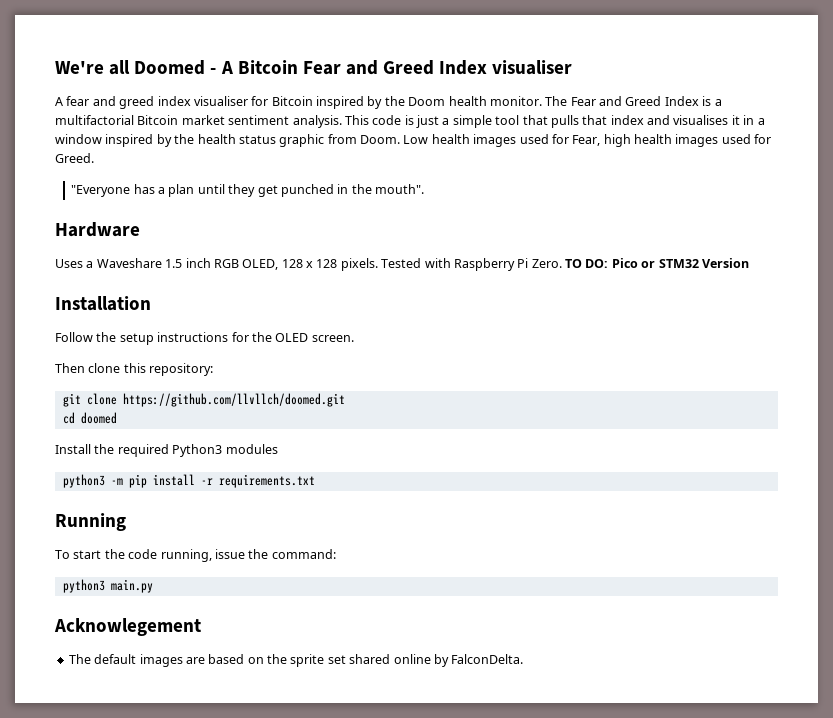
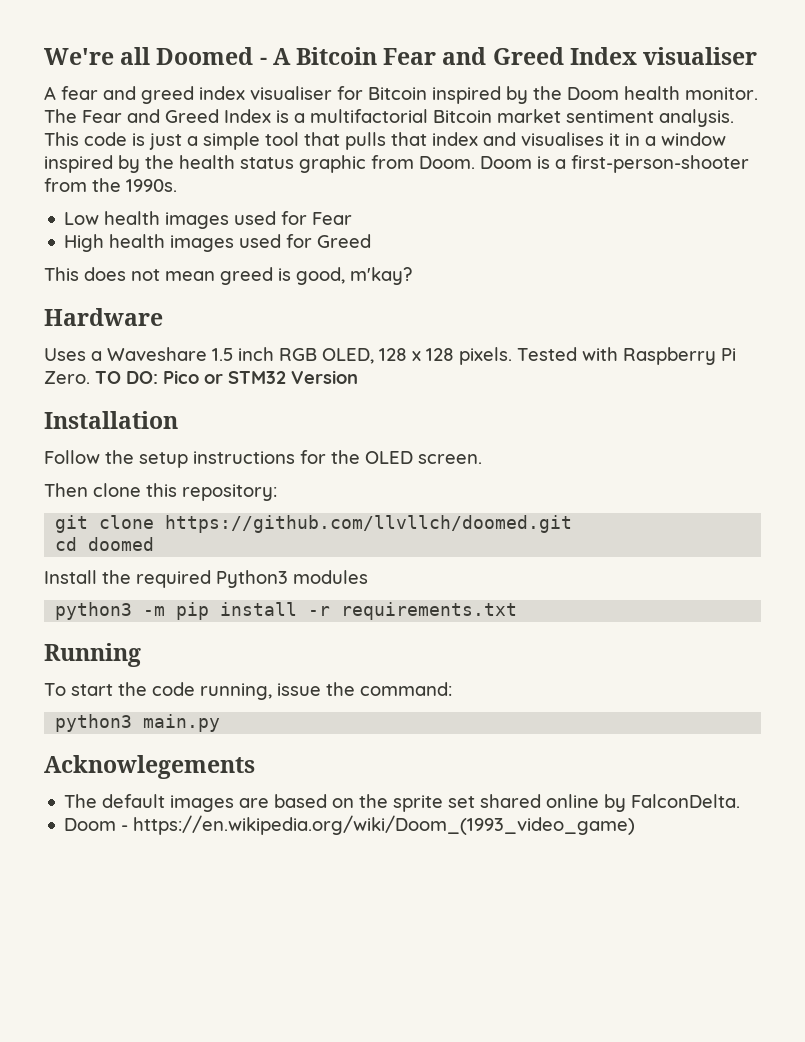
(400, 139) none -> [480,155,749,173] [44,178,177,192] Doom is a first-person-shooter from the 1990s. //
[572,134,772,147] [55,153,94,163] [71,184,425,197] Fear, high health images used for Greed. // "Everyone has a plan until they get punched in the mouth". -> [312,212,353,225] [64,234,372,252] [44,267,412,285] Fear // High health images used for Greed // This does not mean greed is good, m'kay?
[54,618,201,636] Acknowlegement -> [44,755,255,779] Acknowlegements
(524, 659) none -> [64,815,636,835] // Doom - https://en.wikipedia.org/wiki/Doom_(1993_video_game)

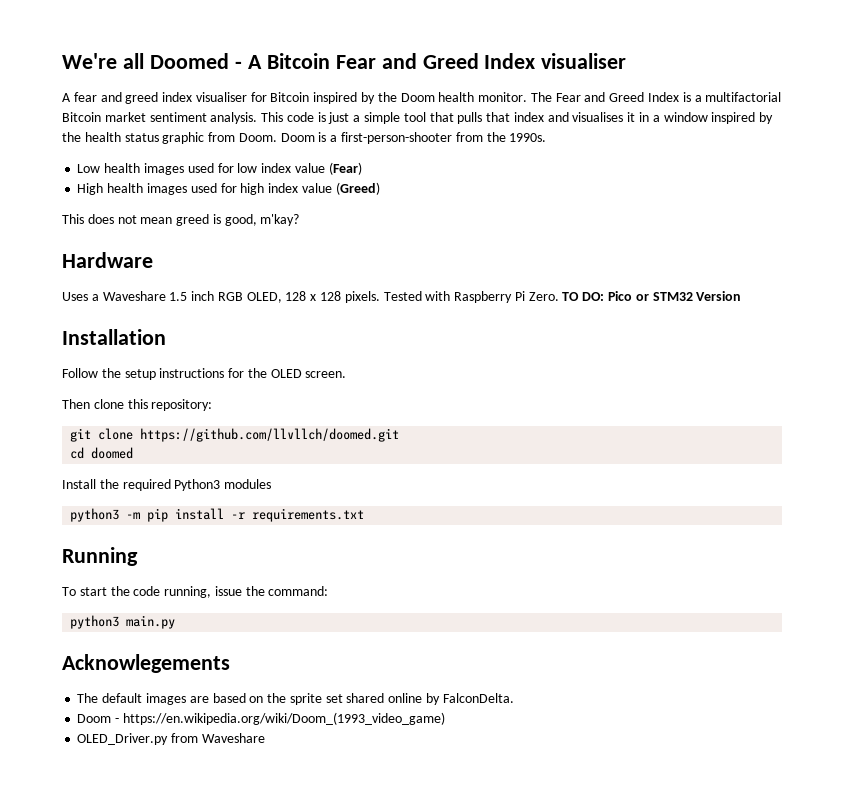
[312,212,353,225] Fear -> [237,162,362,175] low index value (Fear)
[317,234,372,248] Greed -> [240,182,380,195] high index value (Greed)
(636, 825) none -> [77,733,265,745] // OLED_Driver.py from Waveshare

